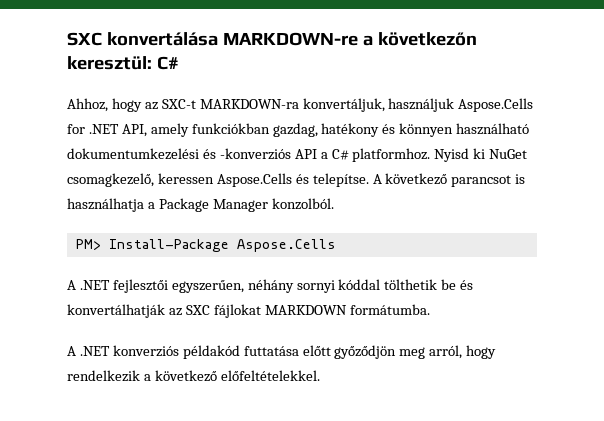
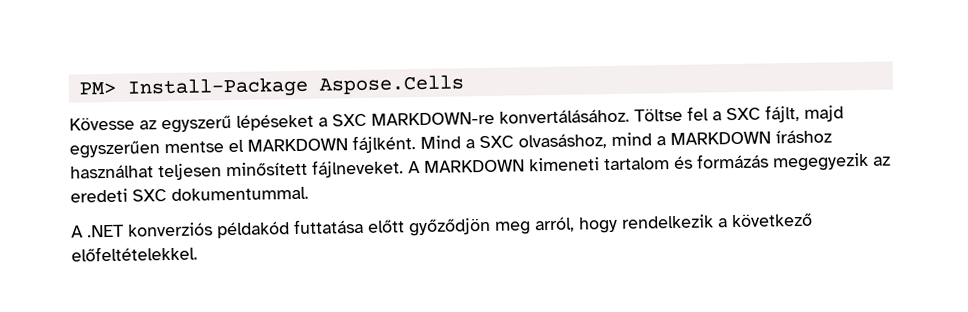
[67,32,477,46] [67,56,179,70] [67,98,534,112] [67,123,530,137] [67,148,528,162] [67,173,526,187] [67,198,334,212] [75,239,336,252] [67,279,474,293] [67,304,430,318] SXC konvertálása MARKDOWN-re a következőn keresztül: C# // Ahhoz, hogy az SXC-t MARKDOWN-ra konvertáljuk, használjuk Aspose.Cells for .NET API, amely funkciókban gazdag, hatékony és könnyen használható dokumentumkezelési és -konverziós API a C# platformhoz. Nyisd ki NuGet csomagkezelő, keressen Aspose.Cells és telepítse. A következő parancsot is használhatja a Package Manager konzolból. // PM> Install-Package Aspose.Cells // A .NET fejlesztői egyszerűen, néhány sornyi kóddal tölthetik be és konvertálhatják az SXC fájlokat MARKDOWN formátumba. -> [78,74,464,99] [69,104,844,134] [69,129,832,159] [70,152,891,181] [70,186,309,203] PM> Install-Package Aspose.Cells // Kövesse az egyszerű lépéseket a SXC MARKDOWN-re konvertálásához. Töltse fel a SXC fájlt, majd egyszerűen mentse el MARKDOWN fájlként. Mind a SXC olvasáshoz, mind a MARKDOWN íráshoz használhat teljesen minősített fájlneveket. A MARKDOWN kimeneti tartalom és formázás megegyezik az eredeti SXC dokumentummal.

